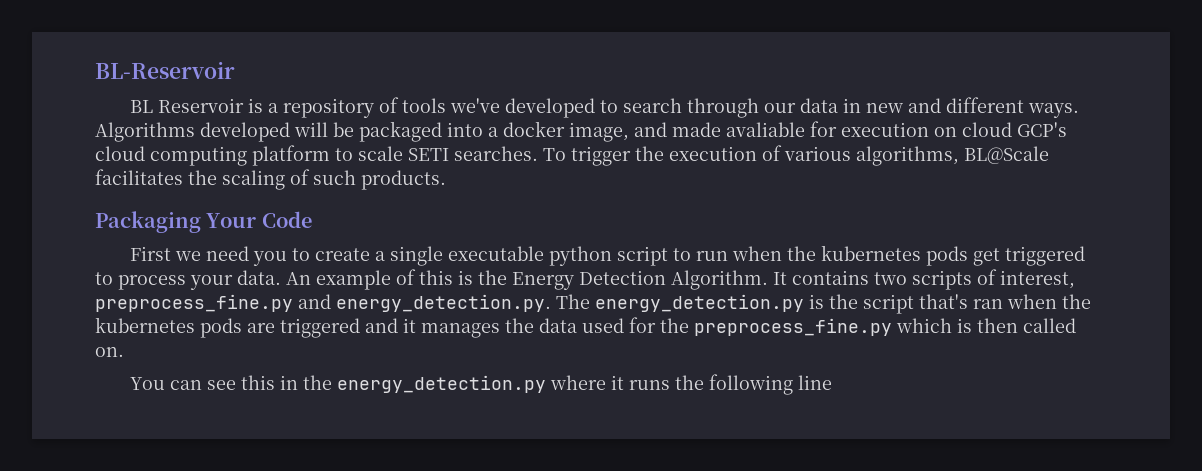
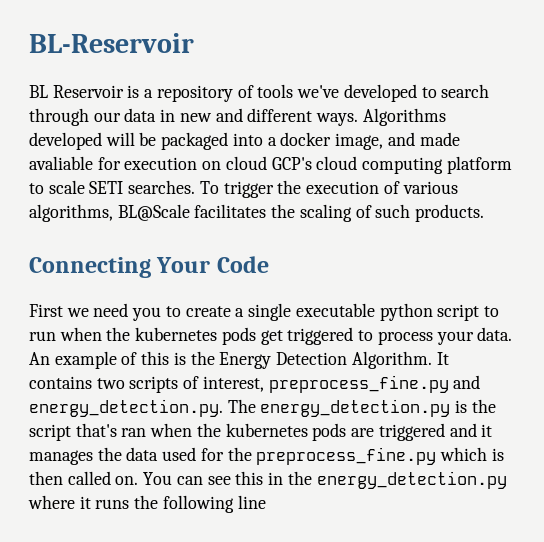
[95,211,201,233] Packaging -> [29,257,151,278] Connecting
(124, 352) // -> (139, 480) none

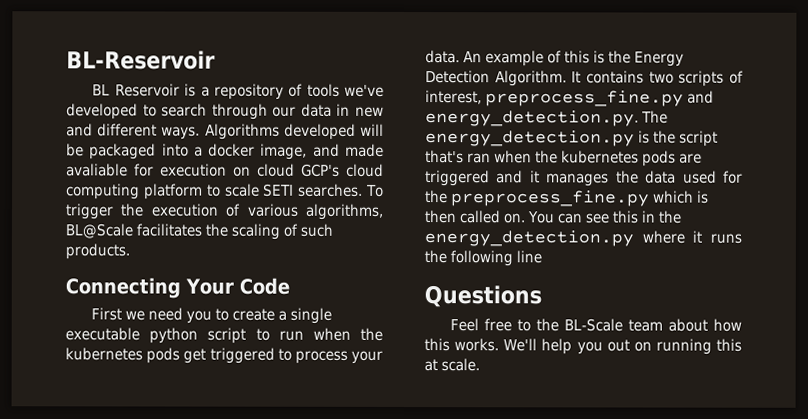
(266, 502) none -> [424,285,542,308] [450,318,742,332] [424,338,742,355] [424,358,480,372] // Questions // Feel free to the BL-Scale team about how this works. We'll help you out on running this at scale.

